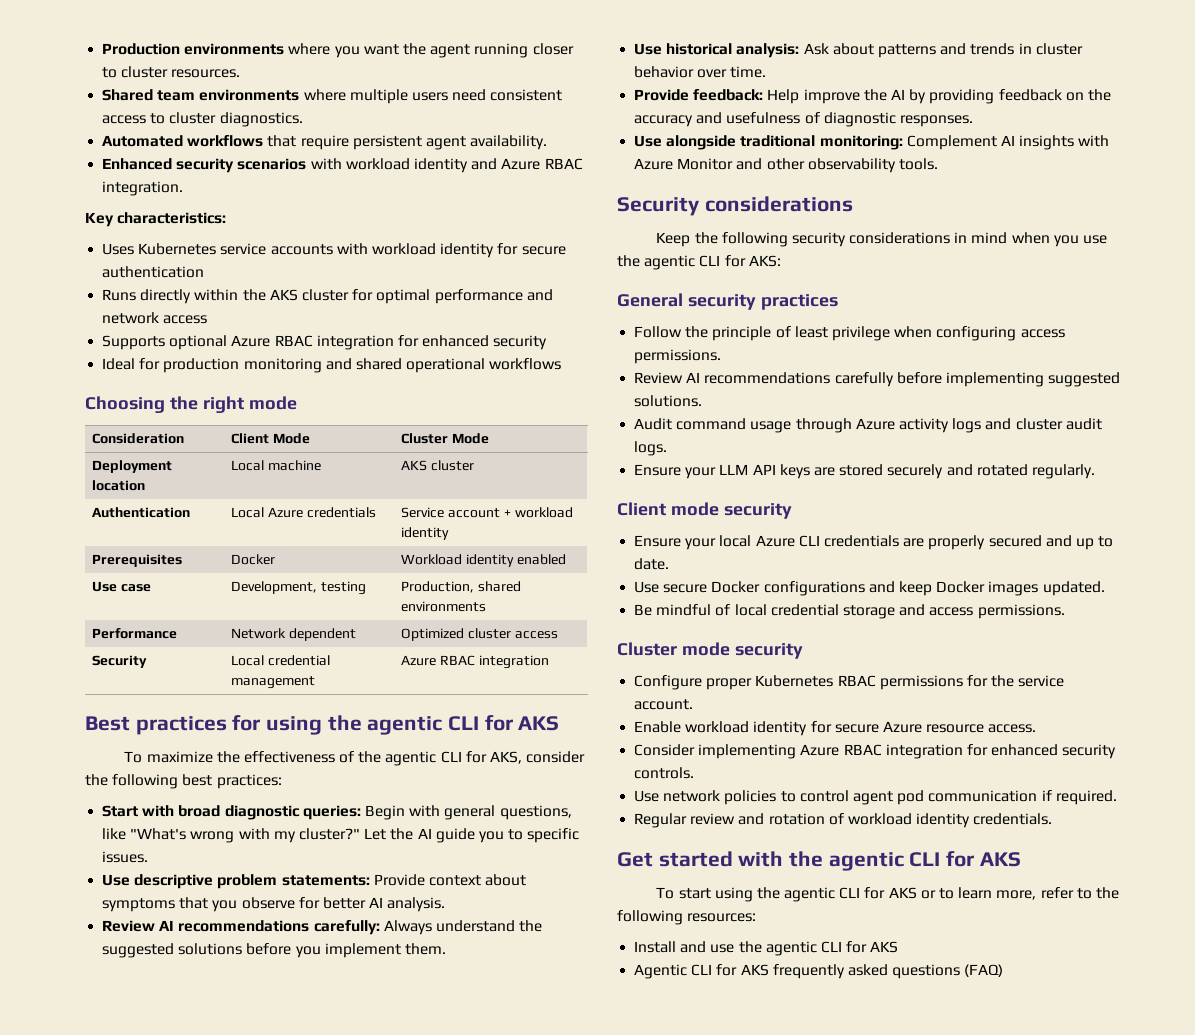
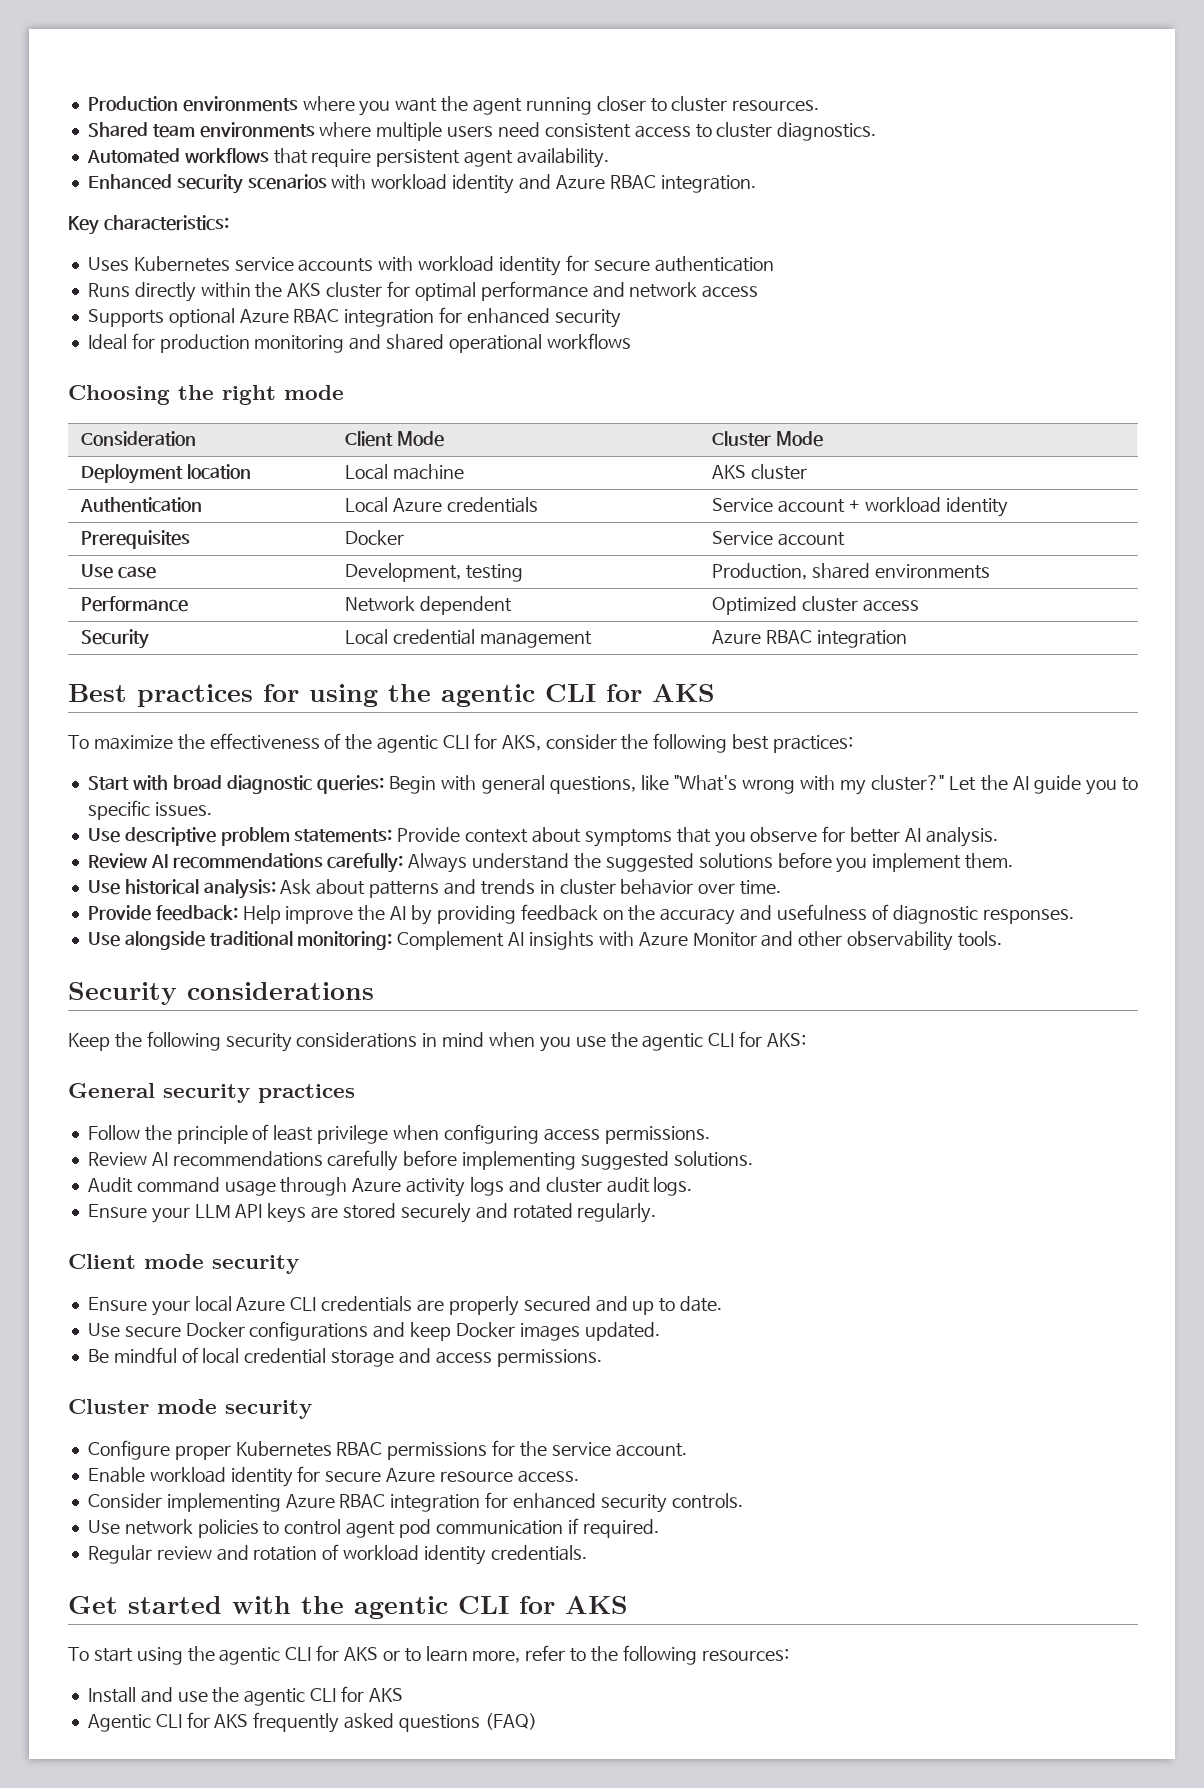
[401,554,566,567] Workload identity enabled -> [712,531,845,546] Service account

